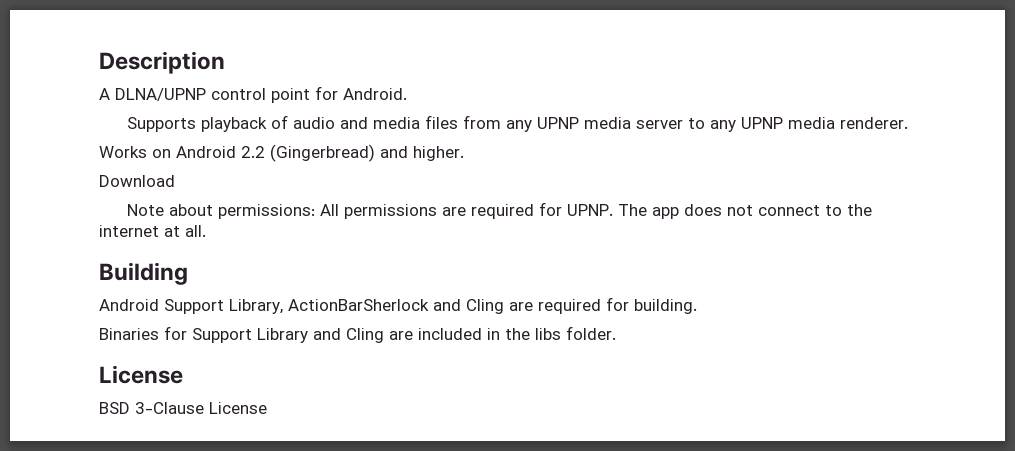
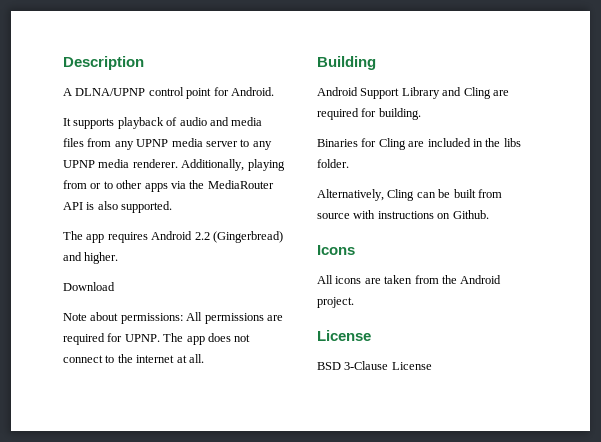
[126,117,196,132] Supports -> [63,118,115,129] It supports
[99,146,171,158] // Works on -> [181,159,285,171] [63,180,274,192] [63,201,173,213] [63,231,148,243] Additionally, playing from or to other apps via the MediaRouter API is also supported. // The app requires
[229,299,429,314] Library, ActionBarSherlock -> [401,87,440,99] Library
[192,328,341,343] Support Library and -> (377, 142) none
(616, 333) none -> [317,189,502,201] [317,210,489,219] [317,245,355,255] [317,275,502,284] [317,297,354,308] // Alternatively, Cling can be built from source with instructions on Github. // Icons // All icons are taken from the Android project.

